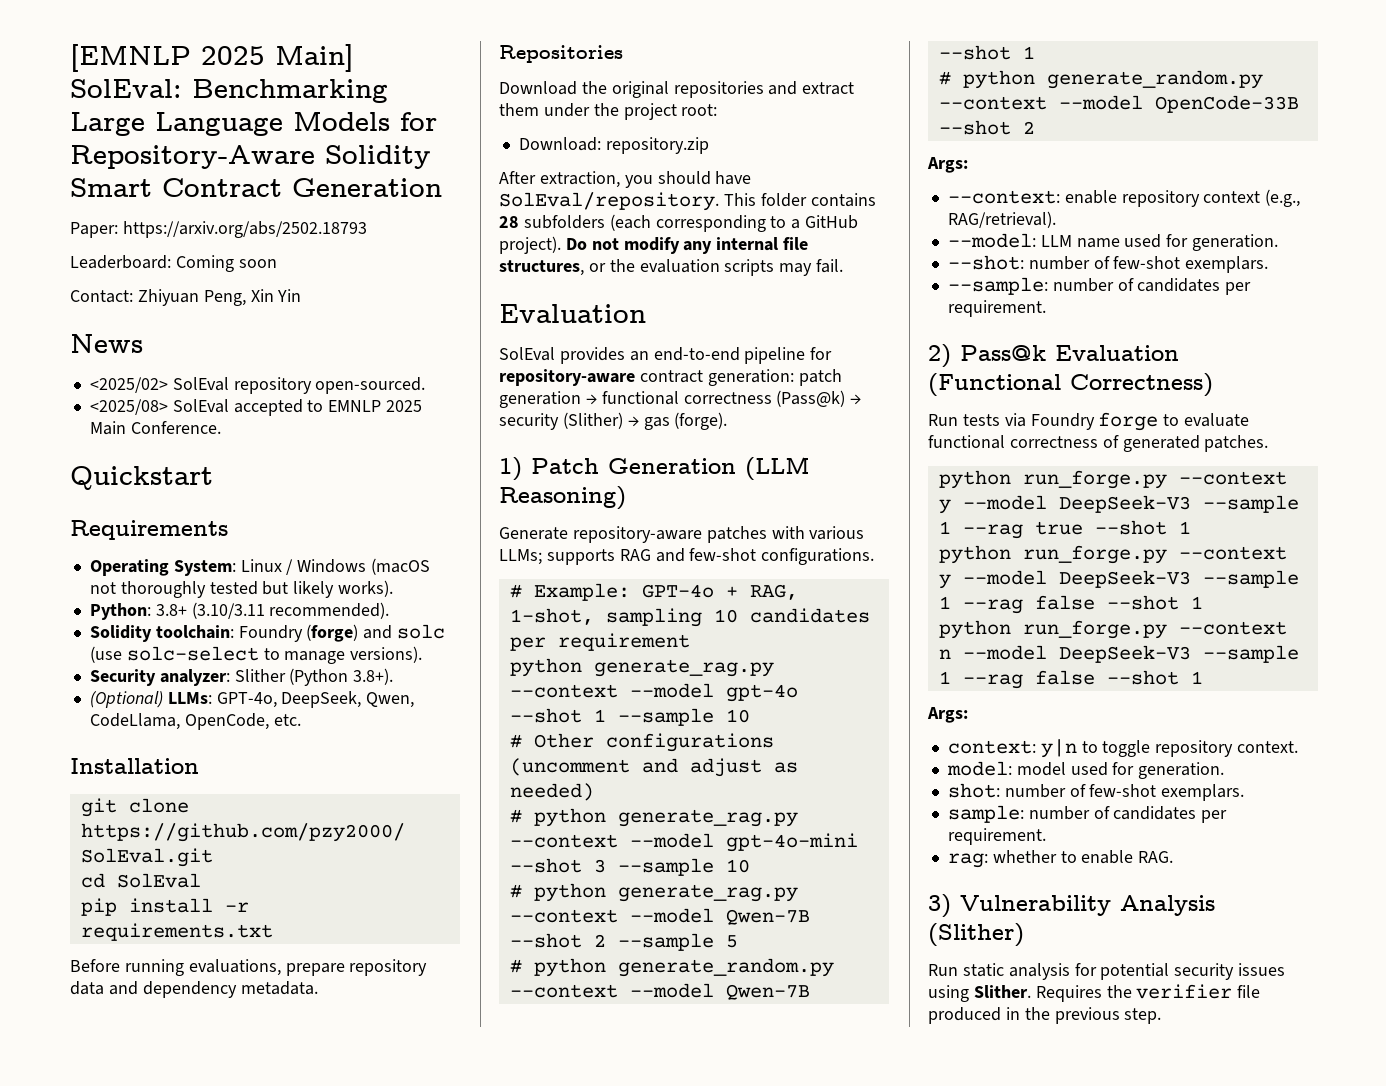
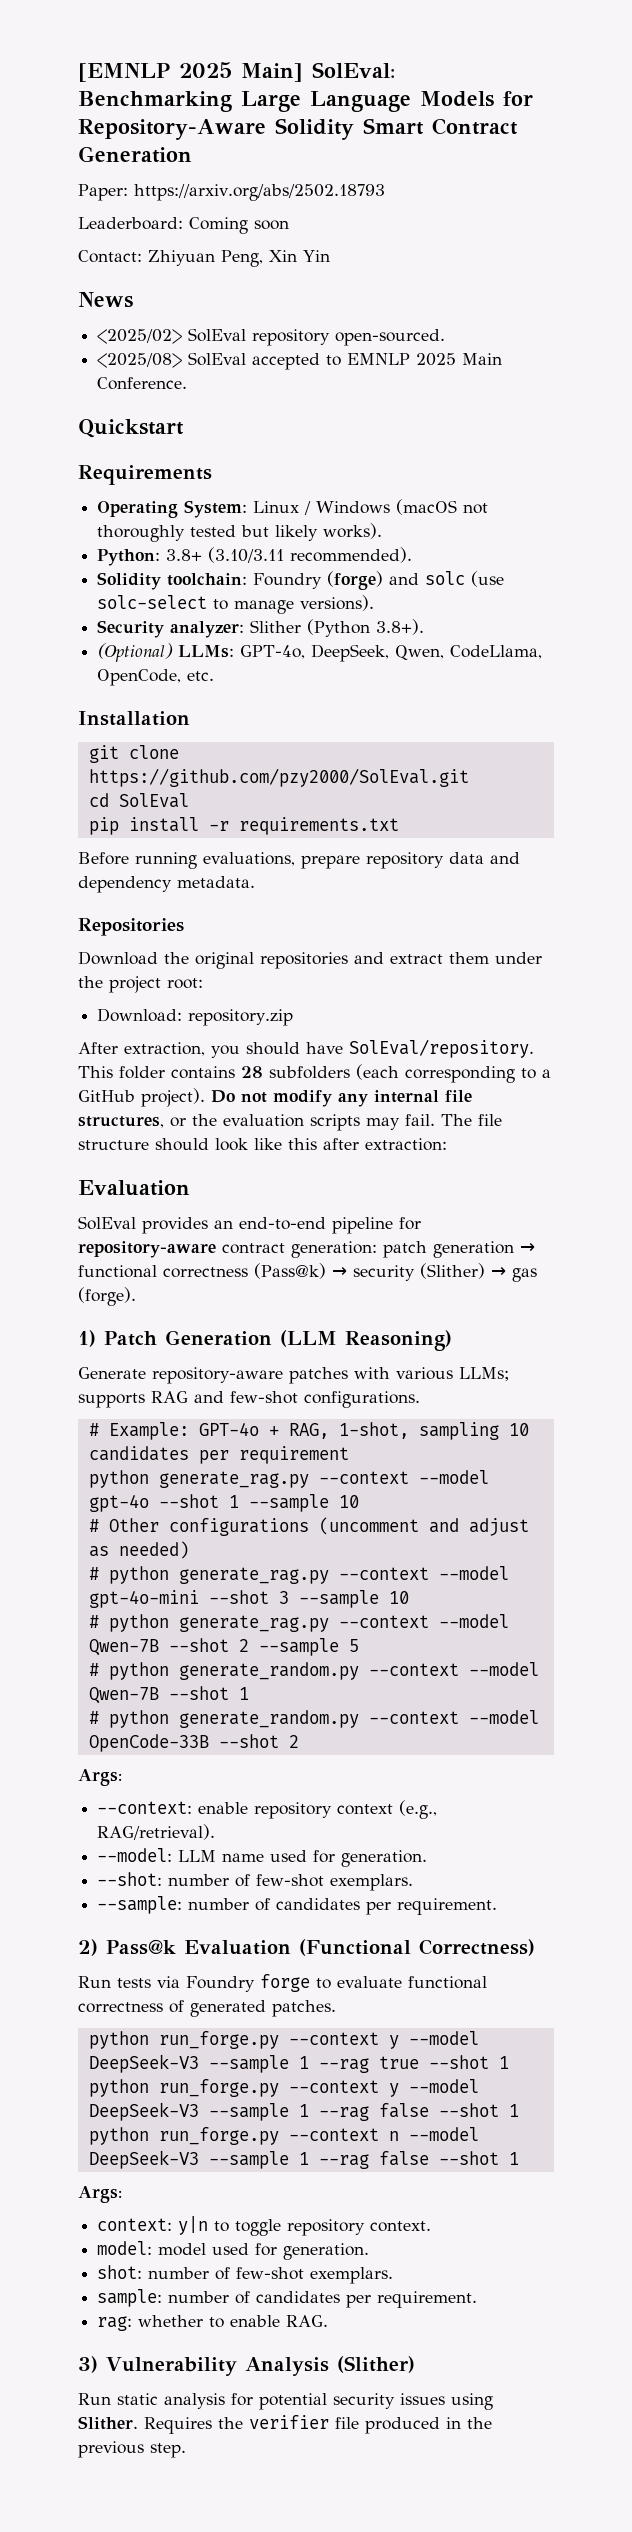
(844, 266) none -> [441,1114,502,1126] [78,1138,447,1151] The file structure should look like this after extraction:

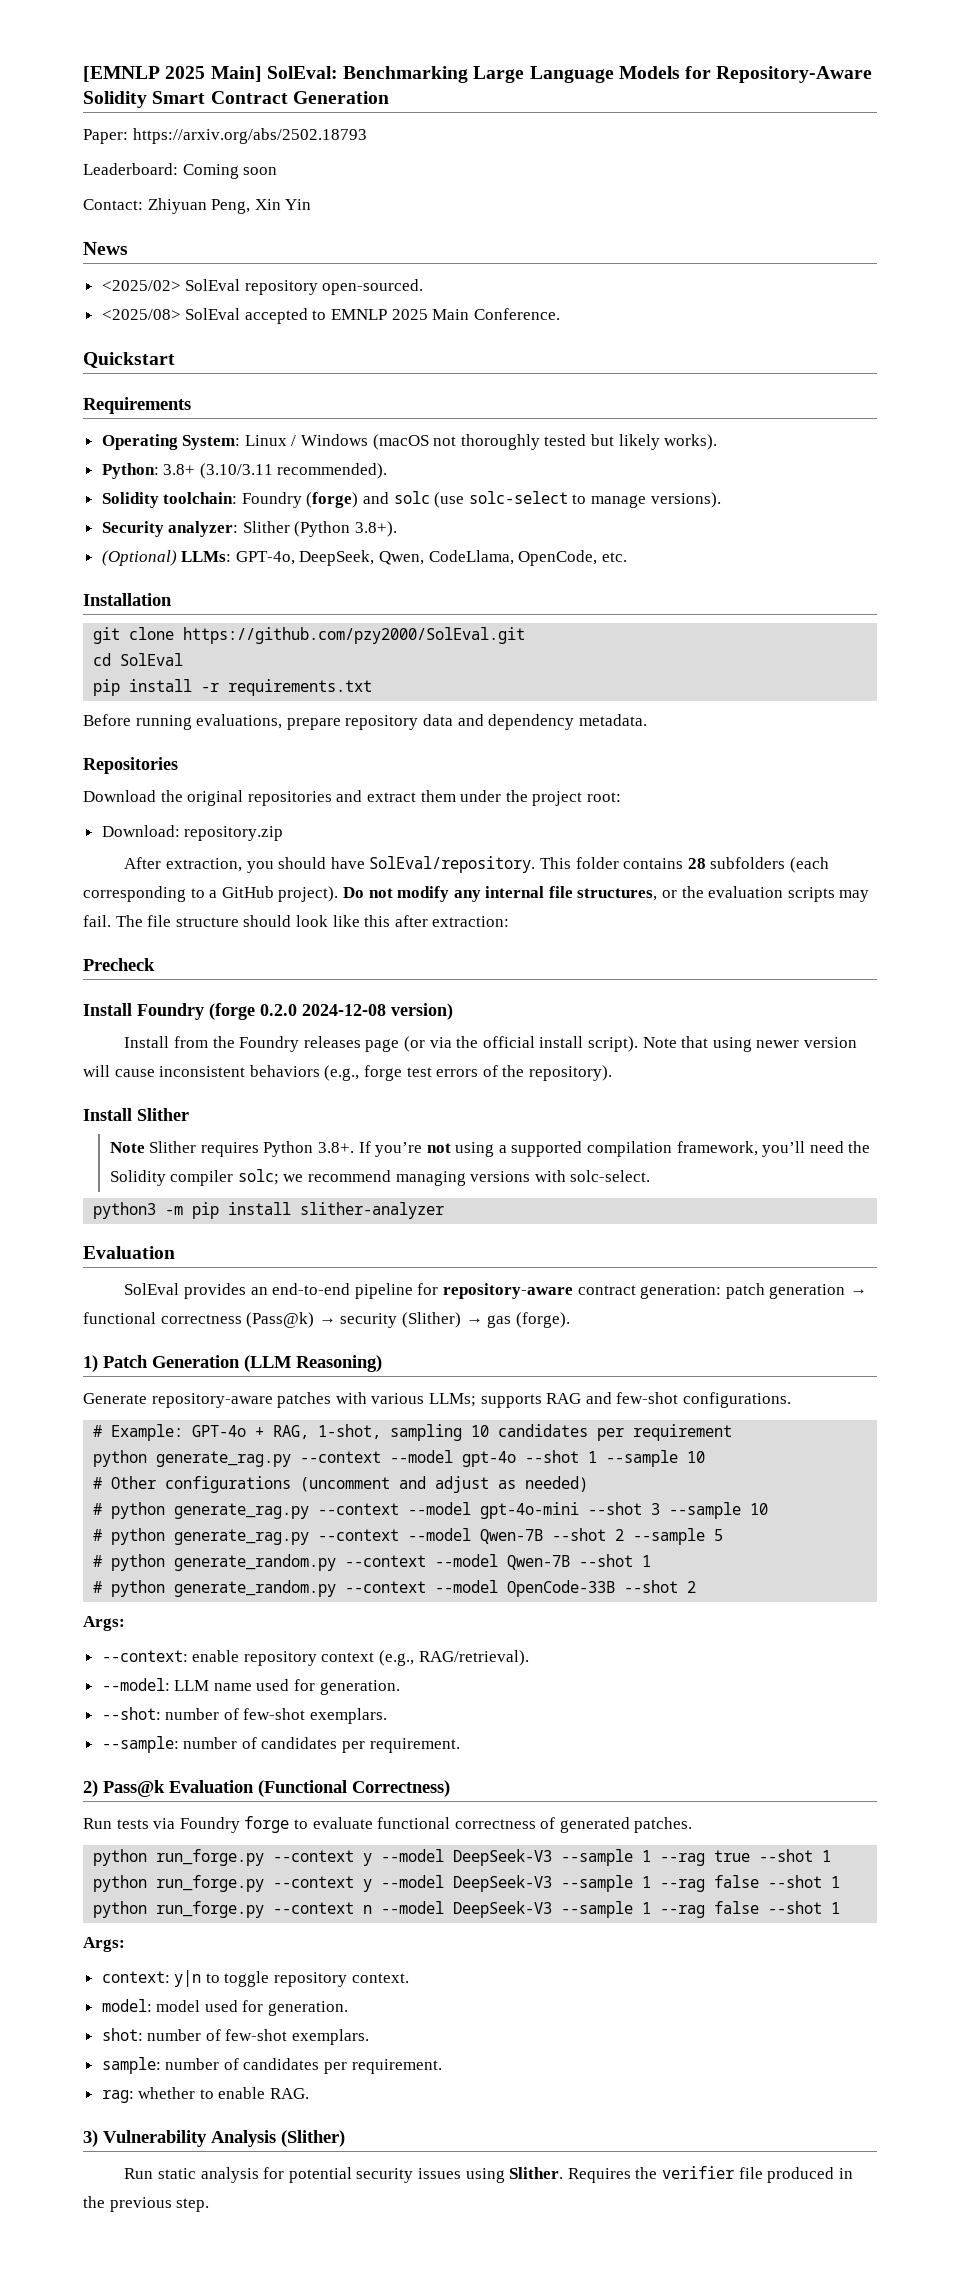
(447, 1144) none -> [83,958,155,971] [83,1003,453,1020] [124,1036,857,1052] [83,1065,612,1081] [83,1108,189,1121] [109,1141,871,1157] [109,1169,651,1186] [93,1202,445,1219] // Precheck // Install Foundry (forge 0.2.0 2024-12-08 version) // Install from the Foundry releases page (or via the official install script). Note that using newer version will cause inconsistent behaviors (e.g., forge test errors of the repository). // Install Slither // Note Slither requires Python 3.8+. If you’re not using a supported compilation framework, you’ll need the Solidity compiler solc; we recommend managing versions with solc-select. // python3 -m pip install slither-analyzer

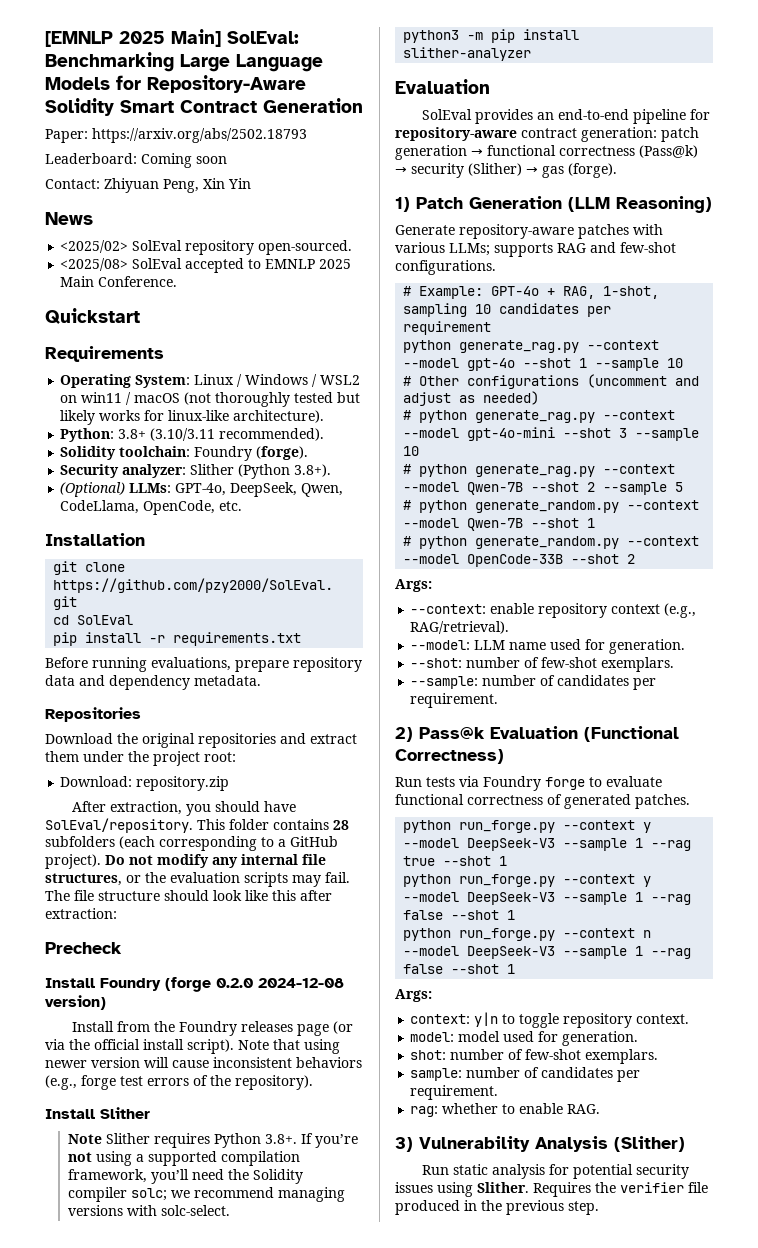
[372,434,718,450] (macOS not thoroughly tested but likely works). -> [312,374,361,387] [60,392,361,407] [60,410,325,425] / WSL2 on win11 / macOS (not thoroughly tested but likely works for linux-like architecture).
[306,491,721,508] (forge) and solc (use solc-select to manage versions). -> [256,446,309,460] (forge).

